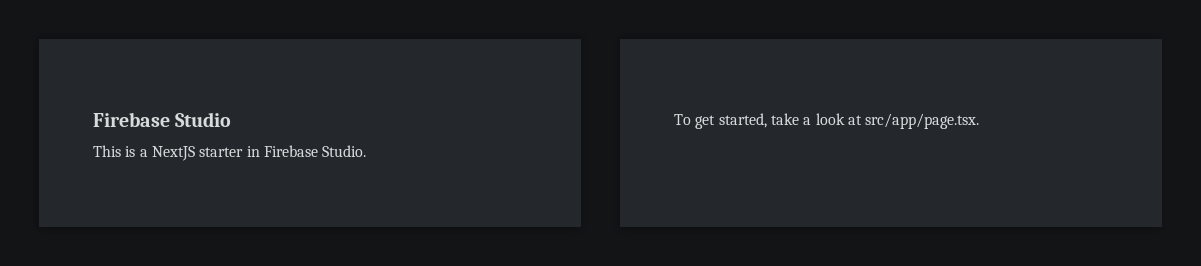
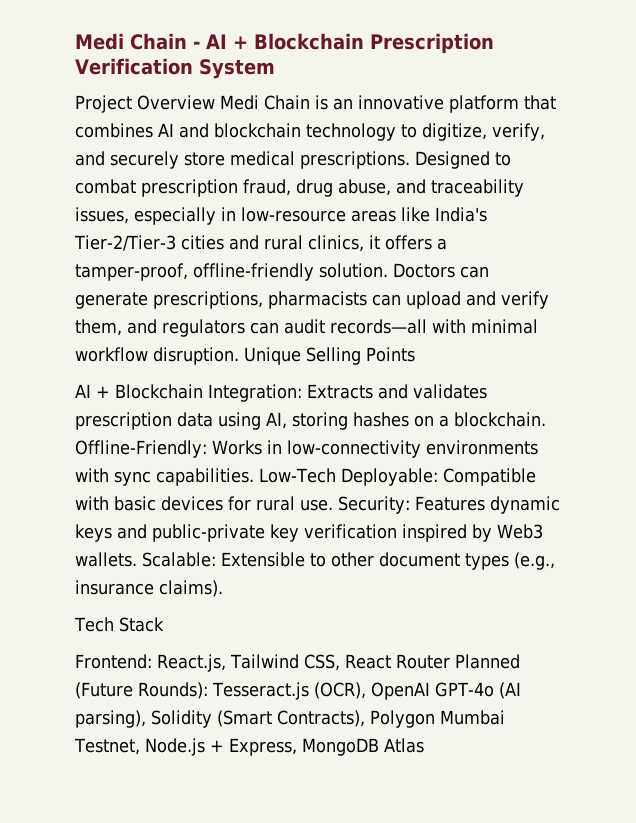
[93,112,232,127] [93,145,367,161] [674,113,980,129] Firebase Studio // This is a NextJS starter in Firebase Studio. // To get started, take a look at src/app/page.tsx. -> [75,33,494,54] [75,58,275,79] [75,95,556,113] [75,123,545,141] [75,151,511,169] [75,179,524,197] [75,207,487,225] [74,235,447,252] [75,263,489,281] [75,291,549,309] [75,319,538,337] [75,347,415,365] [75,384,487,402] [75,412,546,430] [75,440,538,458] [75,468,536,486] [75,496,560,514] [75,524,543,542] [75,552,555,570] [75,580,223,597] [74,617,164,632] [75,654,520,672] [75,682,521,700] [75,710,505,728] [74,738,424,756] Medi Chain - AI + Blockchain Prescription Verification System // Project Overview Medi Chain is an innovative platform that combines AI and blockchain technology to digitize, verify, and securely store medical prescriptions. Designed to combat prescription fraud, drug abuse, and traceability issues, especially in low-resource areas like India's Tier-2/Tier-3 cities and rural clinics, it offers a tamper-proof, offline-friendly solution. Doctors can generate prescriptions, pharmacists can upload and verify them, and regulators can audit records—all with minimal workflow disruption. Unique Selling Points // AI + Blockchain Integration: Extracts and validates prescription data using AI, storing hashes on a blockchain. Offline-Friendly: Works in low-connectivity environments with sync capabilities. Low-Tech Deployable: Compatible with basic devices for rural use. Security: Features dynamic keys and public-private key verification inspired by Web3 wallets. Scalable: Extensible to other document types (e.g., insurance claims). // Tech Stack // Frontend: React.js, Tailwind CSS, React Router Planned (Future Rounds): Tesseract.js (OCR), OpenAI GPT-4o (AI parsing), Solidity (Smart Contracts), Polygon Mumbai Testnet, Node.js + Express, MongoDB Atlas

